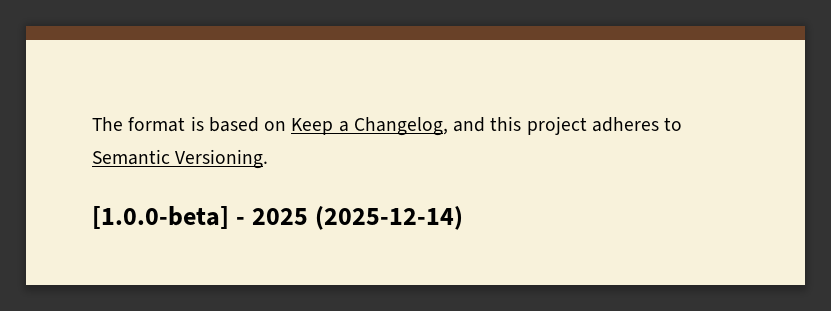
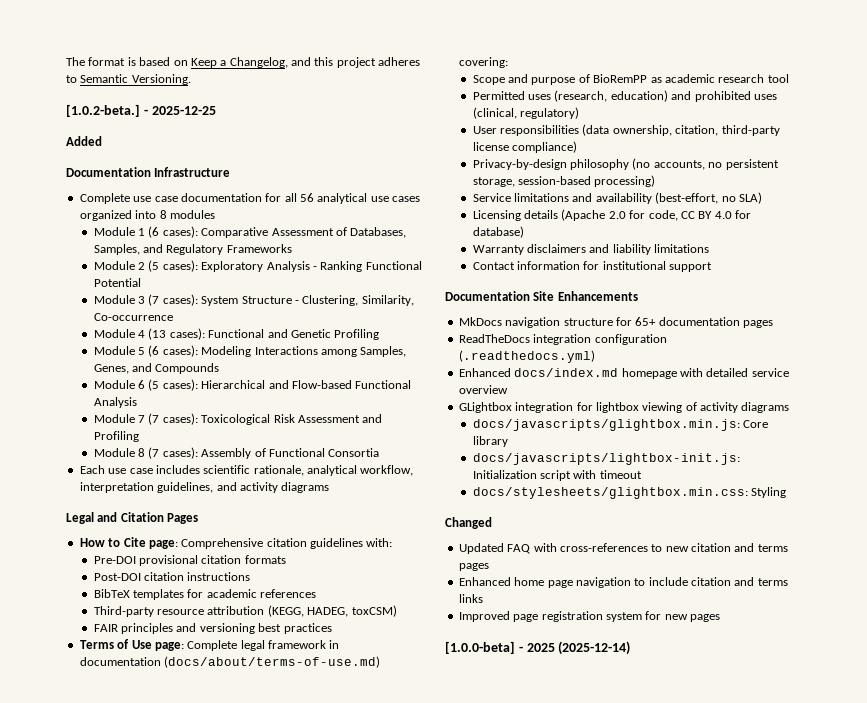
(269, 159) none -> [66,104,216,117] [66,136,102,146] [66,167,231,177] [79,193,421,204] [79,210,215,221] [93,226,407,238] [93,244,292,255] [93,260,422,272] [93,278,141,287] [93,294,414,306] [93,313,173,321] [93,328,380,340] [93,345,407,357] [93,363,220,374] [93,379,412,391] [93,397,137,408] [93,413,383,425] [93,431,139,442] [93,447,380,459] [79,465,414,476] [79,482,330,493] [66,512,199,524] [79,537,393,549] [93,555,286,566] [93,572,251,581] [93,589,317,600] [93,605,397,617] [93,623,332,634] [79,639,340,651] [79,656,381,668] [458,57,508,68] [472,74,789,85] [472,90,777,102] [472,107,580,119] [472,124,780,136] [472,141,578,153] [472,158,779,170] [472,175,656,187] [472,192,762,204] [472,209,752,221] [472,226,524,238] [472,244,710,255] [472,261,713,272] [445,291,638,301] [458,317,773,328] [458,334,667,345] [458,350,595,363] [458,368,789,379] [458,385,508,394] [458,402,790,413] [472,419,769,431] [472,436,508,447] [472,453,740,465] [472,470,642,481] [472,487,787,499] [445,517,492,529] [458,543,788,554] [458,563,489,571] [458,577,788,588] [458,594,483,603] [458,611,720,622] // [1.0.2-beta.] - 2025-12-25 // Added // Documentation Infrastructure // Complete use case documentation for all 56 analytical use cases organized into 8 modules // Module 1 (6 cases): Comparative Assessment of Databases, Samples, and Regulatory Frameworks // Module 2 (5 cases): Exploratory Analysis - Ranking Functional Potential // Module 3 (7 cases): System Structure - Clustering, Similarity, Co-occurrence // Module 4 (13 cases): Functional and Genetic Profiling // Module 5 (6 cases): Modeling Interactions among Samples, Genes, and Compounds // Module 6 (5 cases): Hierarchical and Flow-based Functional Analysis // Module 7 (7 cases): Toxicological Risk Assessment and Profiling // Module 8 (7 cases): Assembly of Functional Consortia // Each use case includes scientific rationale, analytical workflow, interpretation guidelines, and activity diagrams // Legal and Citation Pages // How to Cite page: Comprehensive citation guidelines with: // Pre-DOI provisional citation formats // Post-DOI citation instructions // BibTeX templates for academic references // Third-party resource attribution (KEGG, HADEG, toxCSM) // FAIR principles and versioning best practices // Terms of Use page: Complete legal framework in documentation (docs/about/terms-of-use.md) covering: // Scope and purpose of BioRemPP as academic research tool // Permitted uses (research, education) and prohibited uses (clinical, regulatory) // User responsibilities (data ownership, citation, third-party license compliance) // Privacy-by-design philosophy (no accounts, no persistent storage, session-based processing) // Service limitations and availability (best-effort, no SLA) // Licensing details (Apache 2.0 for code, CC BY 4.0 for database) // Warranty disclaimers and liability limitations // Contact information for institutional support // Documentation Site Enhancements // MkDocs navigation structure for 65+ documentation pages // ReadTheDocs integration configuration (.readthedocs.yml) // Enhanced docs/index.md homepage with detailed service overview // GLightbox integration for lightbox viewing of activity diagrams // docs/javascripts/glightbox.min.js: Core library // docs/javascripts/lightbox-init.js: Initialization script with timeout // docs/stylesheets/glightbox.min.css: Styling // Changed // Updated FAQ with cross-references to new citation and terms pages // Enhanced home page navigation to include citation and terms links // Improved page registration system for new pages

